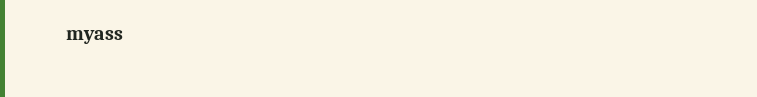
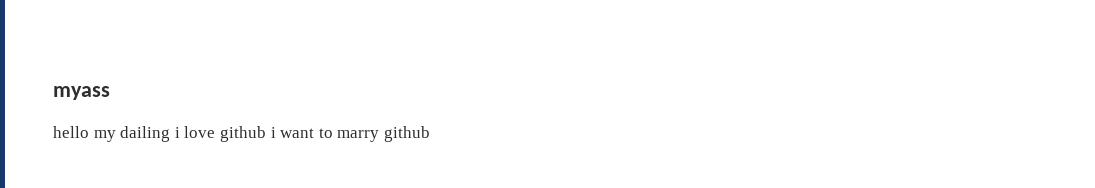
(123, 37) none -> [53,126,430,142] // hello my dailing i love github i want to marry github

